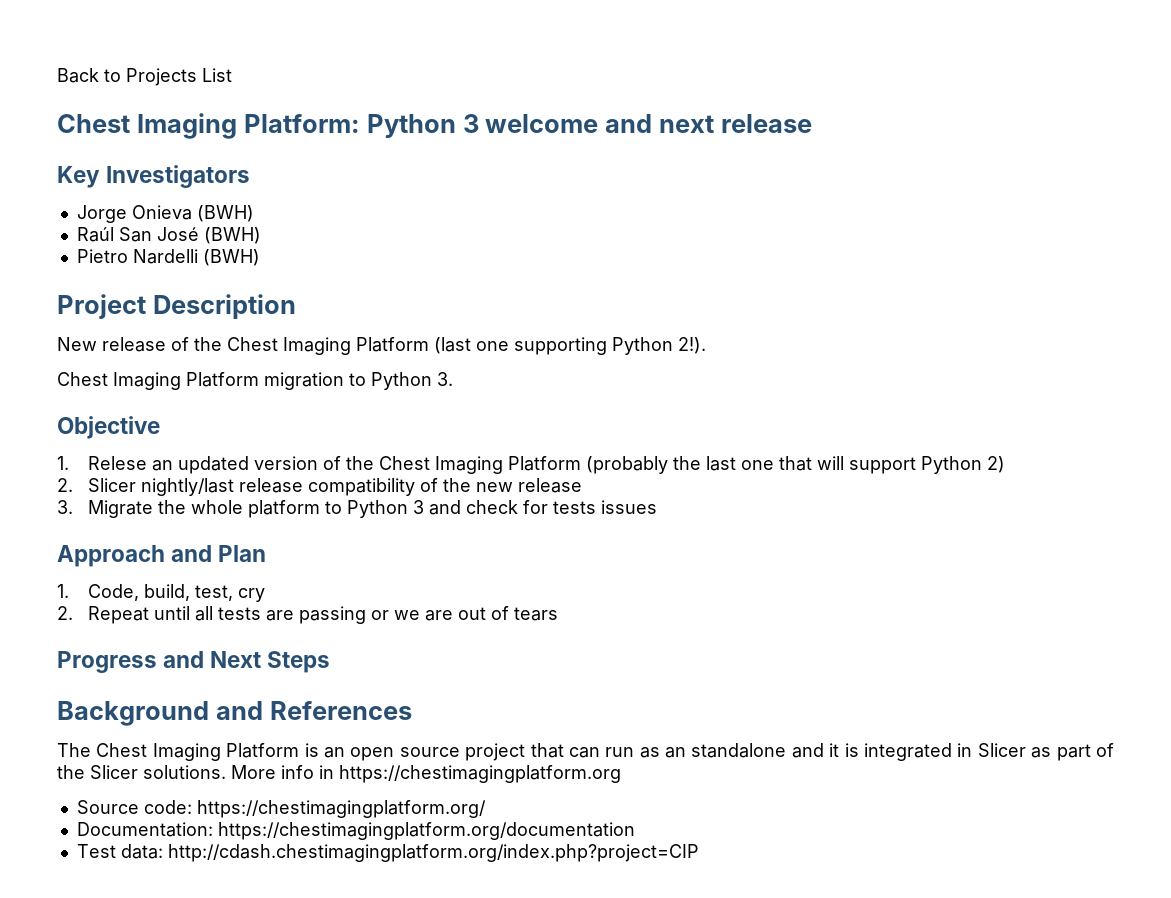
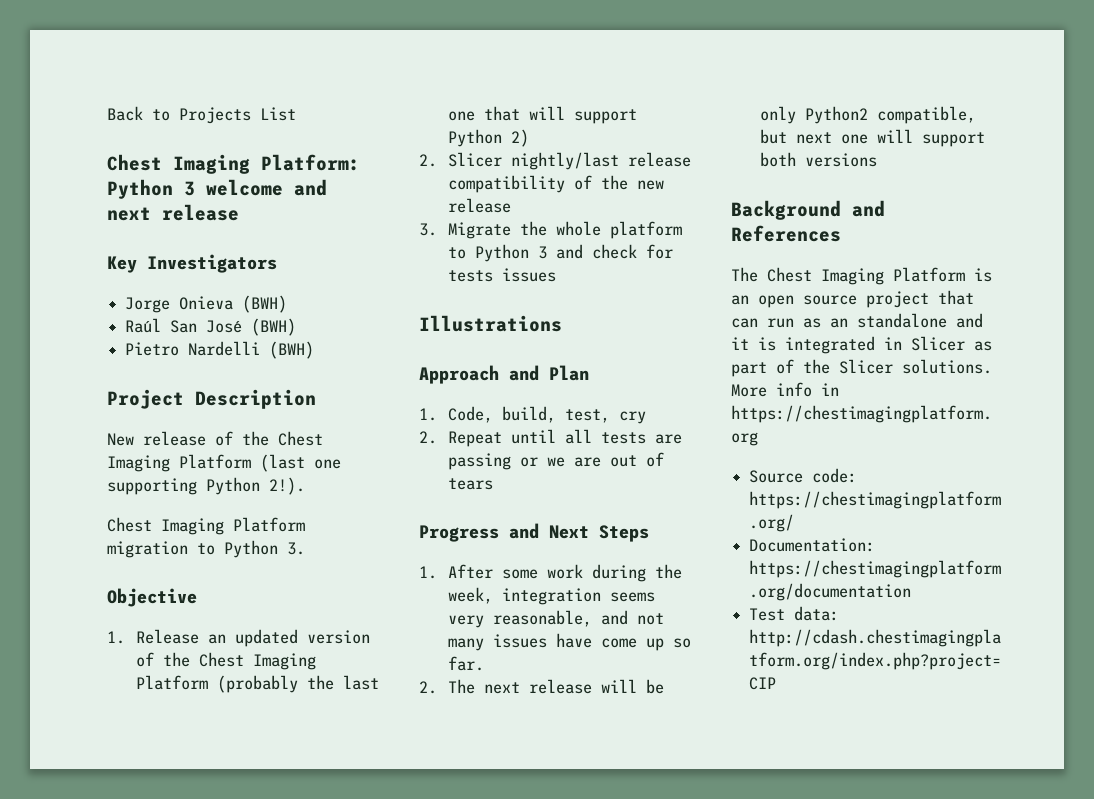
[87,456,147,470] Relese -> [135,629,199,644] Release
(657, 507) none -> [419,315,562,332] // Illustrations
(331, 662) none -> [419,564,682,582] [447,587,655,605] [447,610,664,628] [447,633,691,651] [447,656,484,671] [419,679,664,694] [759,106,976,124] [759,129,985,147] [759,152,877,167] // 1. After some work during the week, integration seems very reasonable, and not many issues have come up so far. // 2. The next release will be only Python2 compatible, but next one will support both versions

